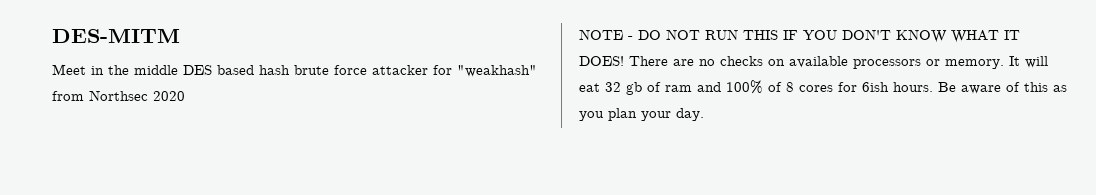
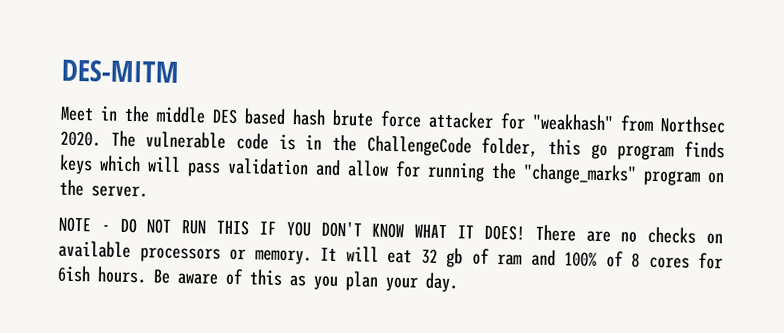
[153,91,185,101] 2020 -> [60,130,725,161] [59,154,724,186] [59,179,148,198] 2020. The vulnerable code is in the ChallengeCode folder, this go program finds keys which will pass validation and allow for running the "change_marks" program on the server.

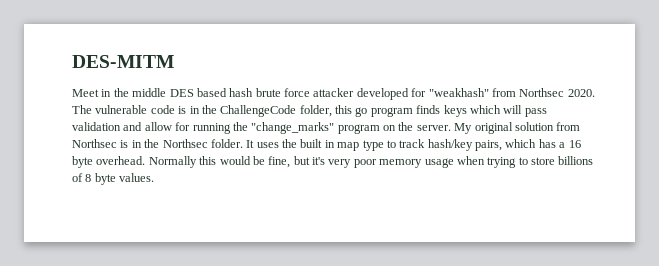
(494, 120) none -> [356,88,409,100] developed
[58,216,724,245] [58,240,723,270] [57,265,458,293] // NOTE - DO NOT RUN THIS IF YOU DON'T KNOW WHAT IT DOES! There are no checks on available processors or memory. It will eat 32 gb of ram and 100% of 8 cores for 6ish hours. Be aware of this as you plan your day. -> [454,122,581,134] [72,139,581,151] [72,156,594,168] [72,173,155,185] My original solution from Northsec is in the Northsec folder. It uses the built in map type to track hash/key pairs, which has a 16 byte overhead. Normally this would be fine, but it's very poor memory usage when trying to store billions of 8 byte values.

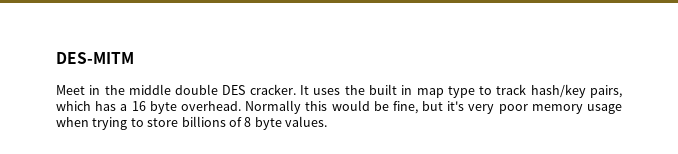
[169,88,595,100] [72,105,547,117] [72,122,581,134] [72,139,243,148] DES based hash brute force attacker developed for "weakhash" from Northsec 2020. The vulnerable code is in the ChallengeCode folder, this go program finds keys which will pass validation and allow for running the "change_marks" program on the server. My original solution from Northsec is in the Northsec folder. -> [175,84,296,95] double DES cracker.

